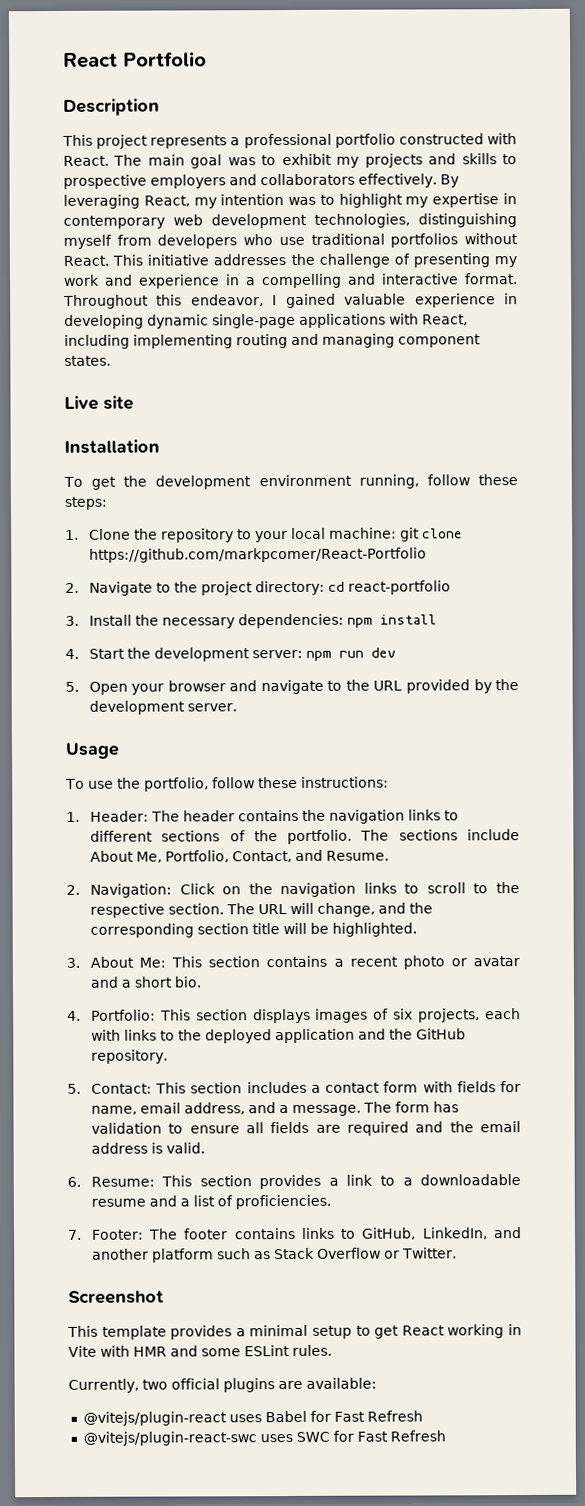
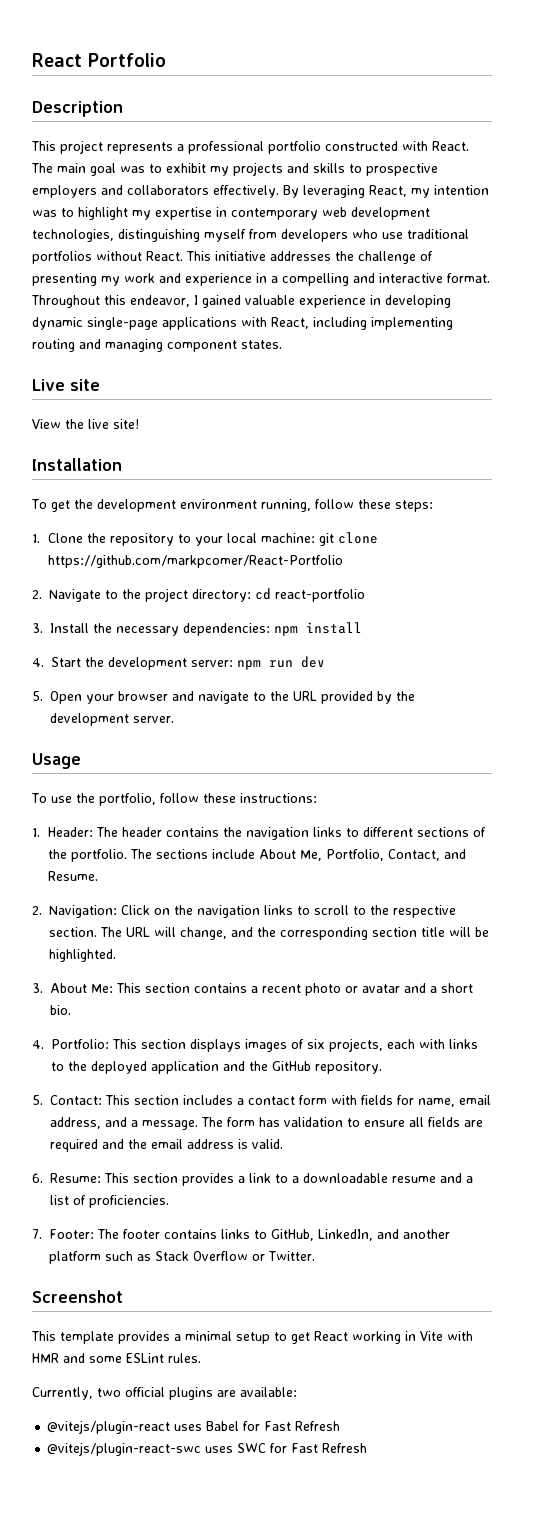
(134, 402) none -> [32,419,139,429] // View the live site!

